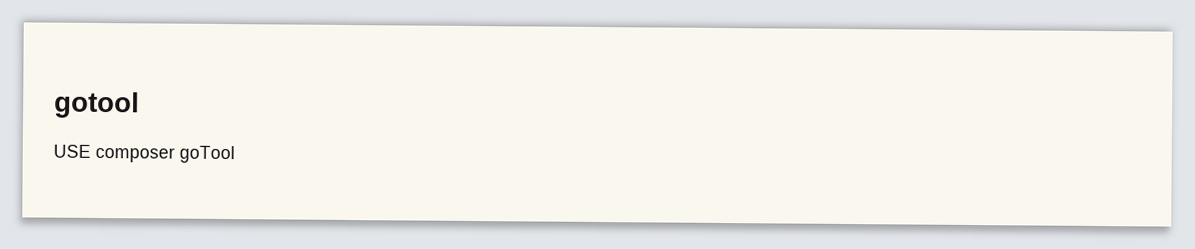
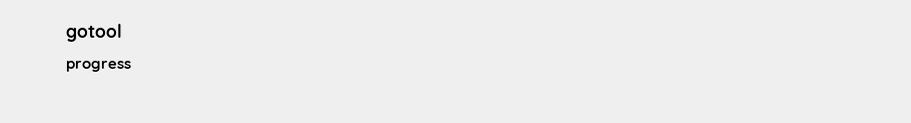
[53,144,235,164] USE composer goTool -> [65,60,132,72] progress

